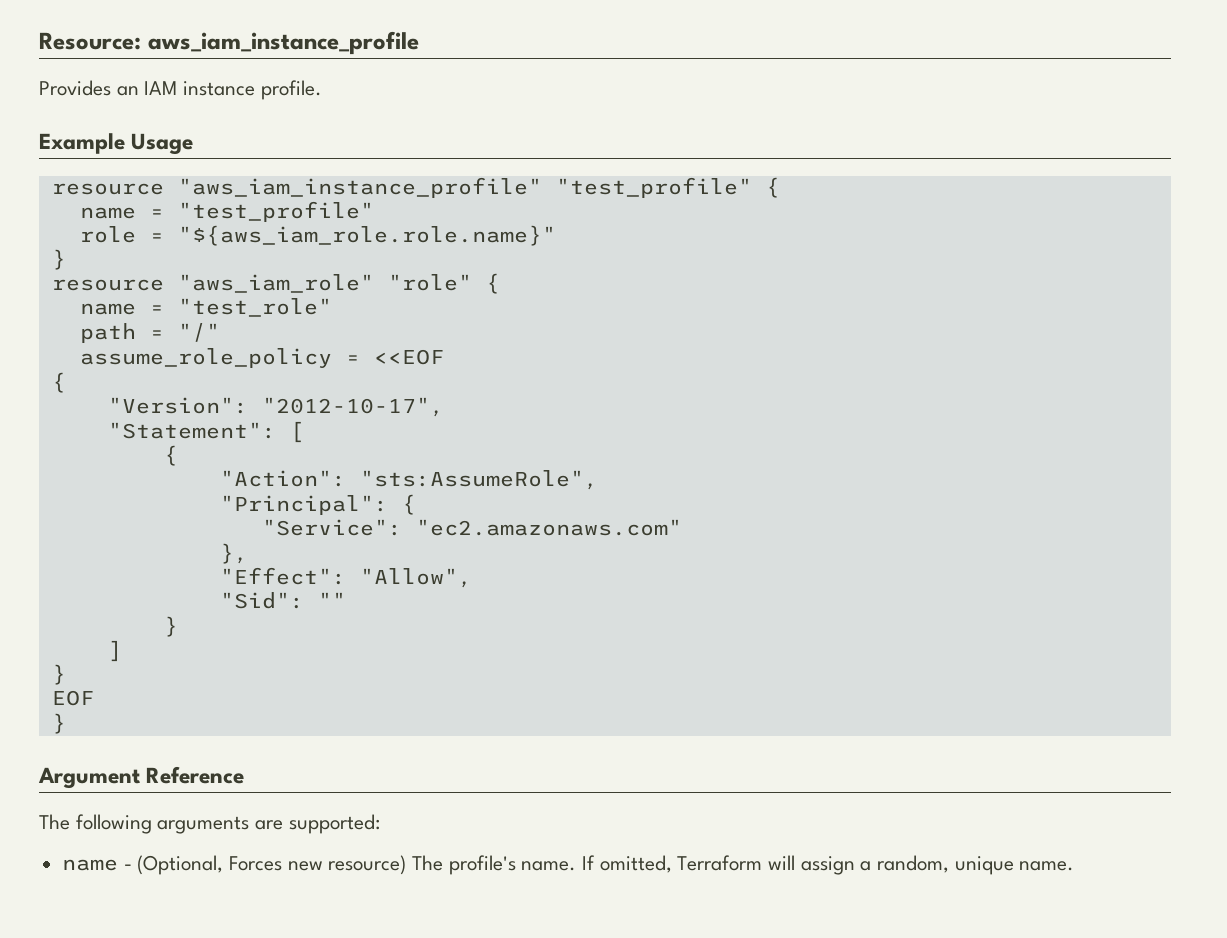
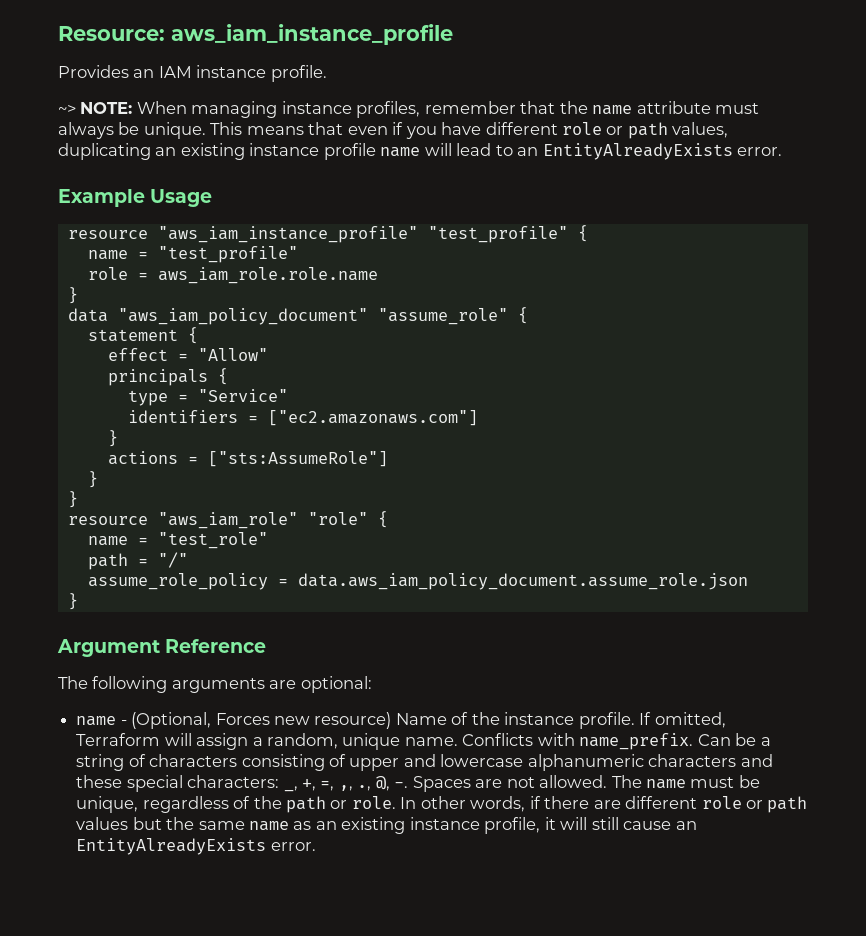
(322, 90) none -> [58,101,760,118] [58,122,729,139] [58,143,783,160] // ~> NOTE: When managing instance profiles, remember that the name attribute must always be unique. This means that even if you have different role or path values, duplicating an existing instance profile name will lead to an EntityAlreadyExists error.
[177,225,556,246] "${aws_iam_role.role.name}" -> [157,267,378,284] [67,287,78,304] [67,307,528,325] [87,327,198,344] [107,348,268,361] [107,368,228,386] [127,389,288,406] [127,410,478,426] [107,430,118,447] [107,451,388,467] [87,471,98,488] aws_iam_role.role.name // } // data "aws_iam_policy_document" "assume_role" { // statement { // effect = "Allow" // principals { // type = "Service" // identifiers = ["ec2.amazonaws.com"] // } // actions = ["sts:AssumeRole"] // }
[373,349,444,365] [51,372,66,393] [107,397,444,417] [107,421,304,443] [163,445,178,466] [219,470,598,490] [219,494,416,515] [261,519,682,536] [219,543,248,564] [219,567,472,588] [219,592,346,609] [163,616,178,637] [107,640,122,662] [51,664,66,685] [51,690,94,706] <<EOF // { // "Version": "2012-10-17", // "Statement": [ // { // "Action": "sts:AssumeRole", // "Principal": { // "Service": "ec2.amazonaws.com" // }, // "Effect": "Allow", // "Sid": "" // } // ] // } // EOF -> [297,573,748,590] data.aws_iam_policy_document.assume_role.json
[288,814,380,834] supported: -> [300,676,372,693] optional:
[412,855,577,875] The profile's name. -> [395,712,635,729] Name of the instance profile.
(1075, 866) none -> [462,733,771,750] [76,754,773,771] [76,775,760,792] [76,796,808,813] [76,817,697,834] [76,838,316,855] Conflicts with name_prefix. Can be a string of characters consisting of upper and lowercase alphanumeric characters and these special characters: _, +, =, ,, ., @, -. Spaces are not allowed. The name must be unique, regardless of the path or role. In other words, if there are different role or path values but the same name as an existing instance profile, it will still cause an EntityAlreadyExists error.

